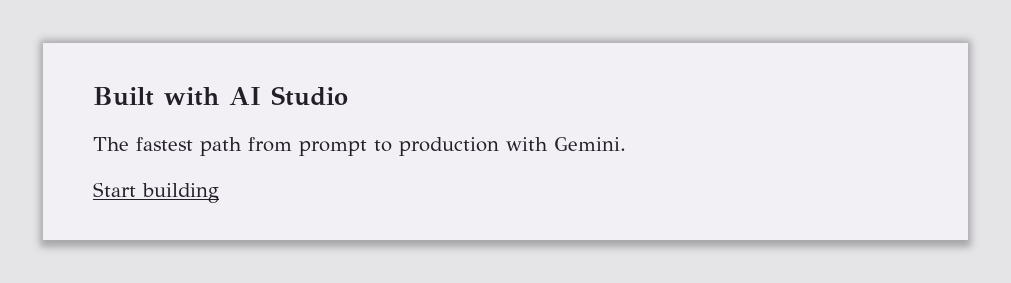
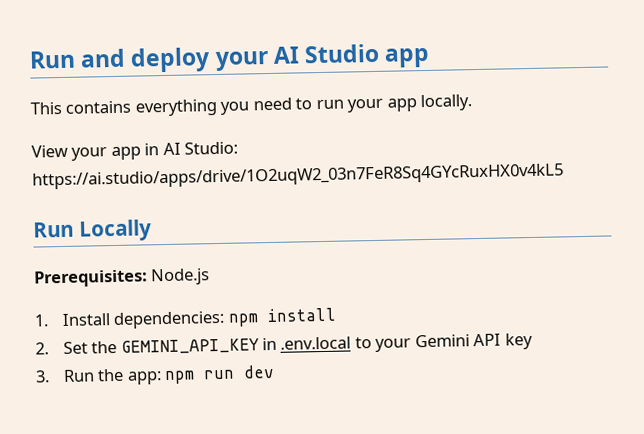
[93,86,348,106] [93,137,626,156] [93,182,219,203] Built with AI Studio // The fastest path from prompt to production with Gemini. // Start building -> [29,43,431,73] [30,94,473,117] [31,141,239,161] [32,163,564,190] [33,219,152,242] [33,268,211,288] [34,307,336,330] [35,332,533,355] [35,364,276,385] Run and deploy your AI Studio app // This contains everything you need to run your app locally. // View your app in AI Studio: https://ai.studio/apps/drive/1O2uqW2_03n7FeR8Sq4GYcRuxHX0v4kL5 // Run Locally // Prerequisites: Node.js // 1. Install dependencies: npm install // 2. Set the GEMINI_API_KEY in .env.local to your Gemini API key // 3. Run the app: npm run dev

